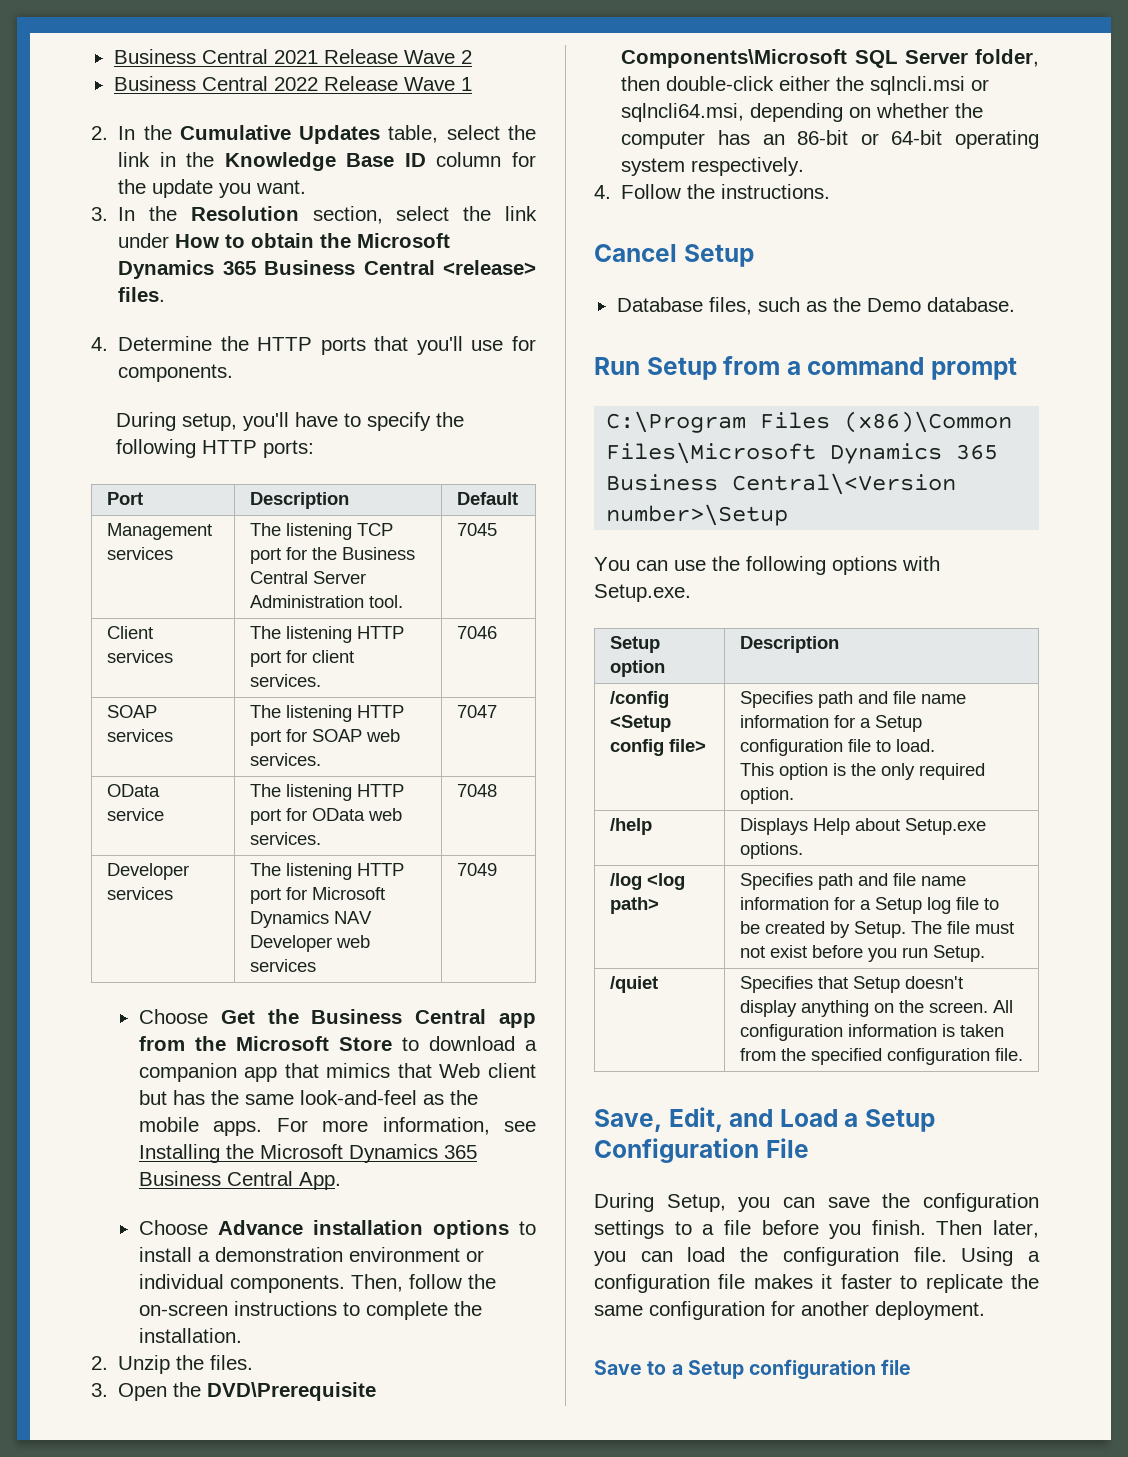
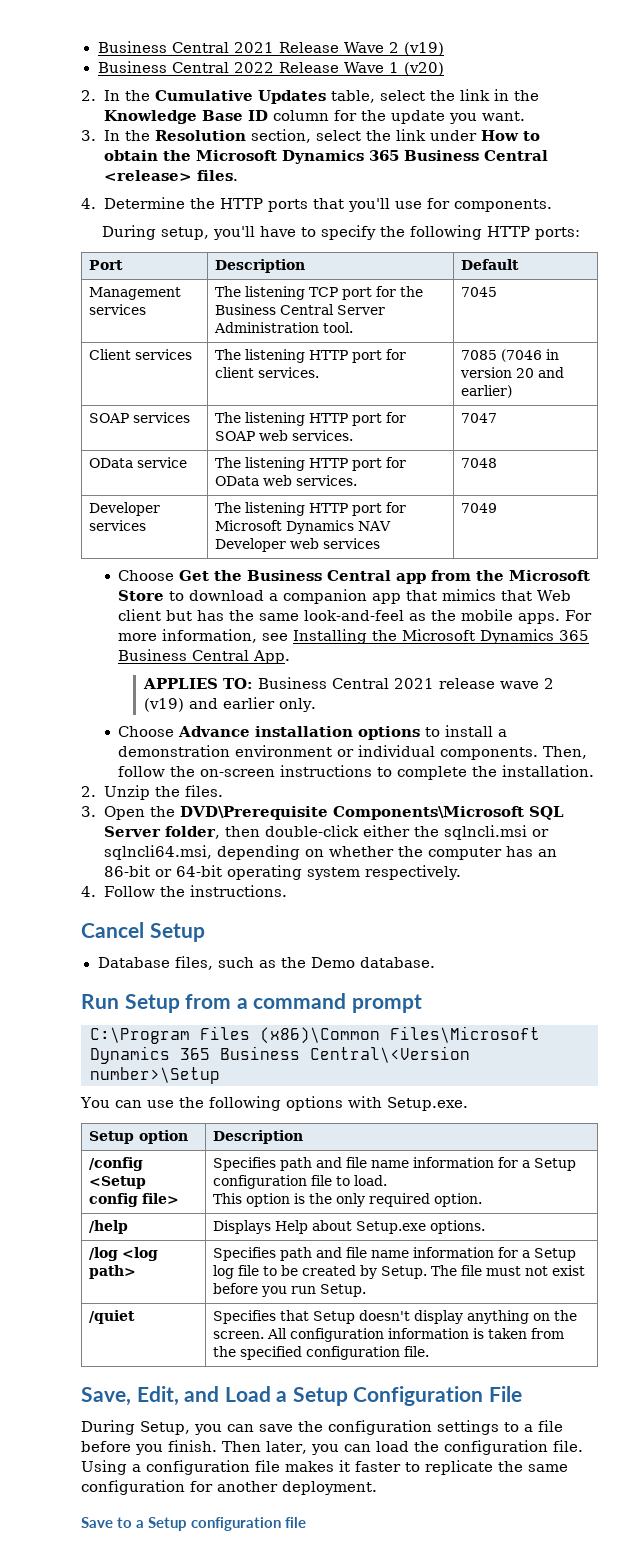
(472, 57) none -> [404,42,445,56] (v19)
(472, 84) none -> [404,62,445,76] (v20)
[456,626,497,639] 7046 -> [461,349,560,362] [460,367,565,378] [461,385,513,398] 7085 (7046 in version 20 and earlier)
(341, 1181) none -> [142,677,554,689] [143,697,316,712] // APPLIES TO: Business Central 2021 release wave 2 (v19) and earlier only.

